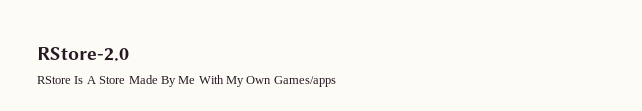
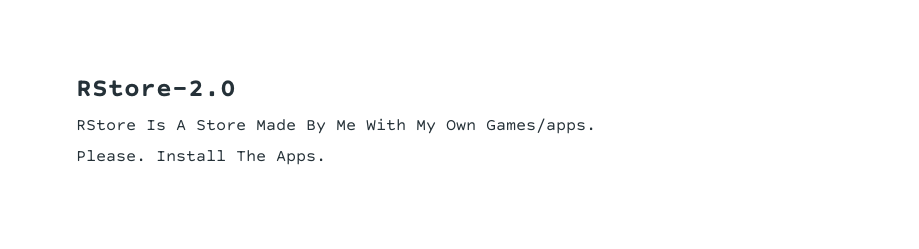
[273,76,336,87] Games/apps -> [486,118,596,134] [76,150,326,165] Games/apps. // Please. Install The Apps.

